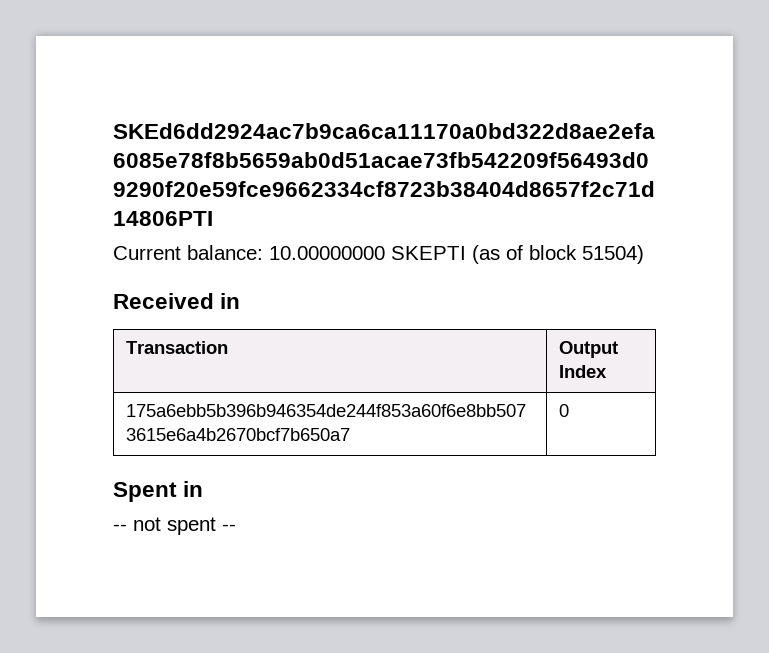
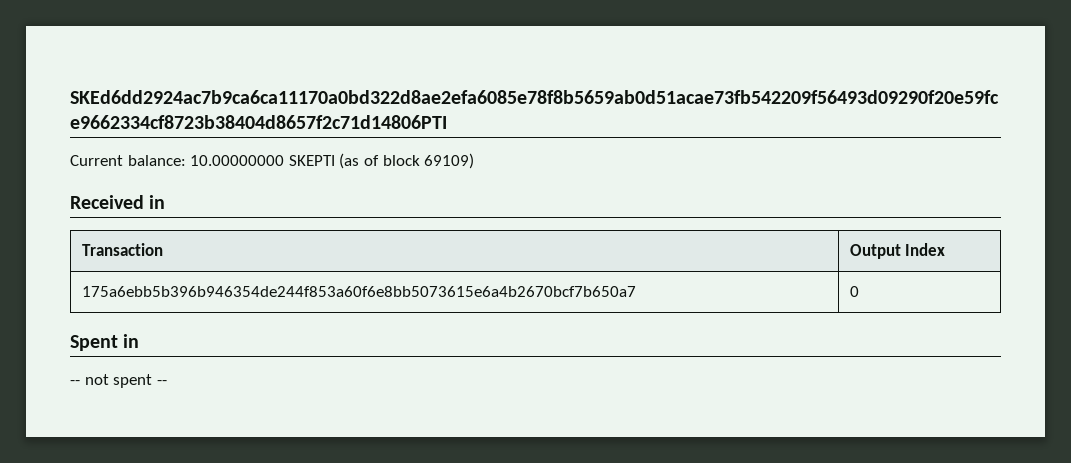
[582,245,644,264] 51504) -> [424,153,475,169] 69109)

